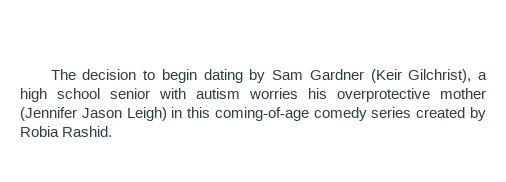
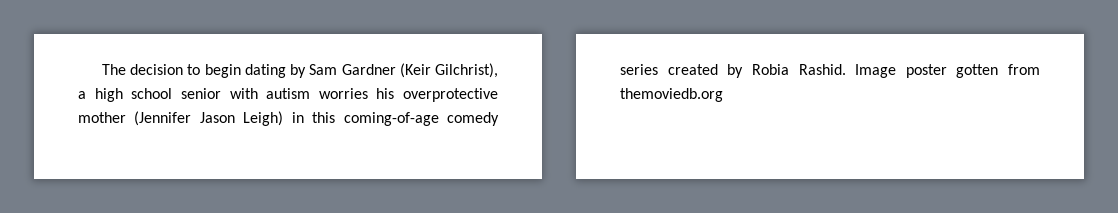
(113, 131) none -> [855,64,1040,78] [620,88,723,102] Image poster gotten from themoviedb.org

